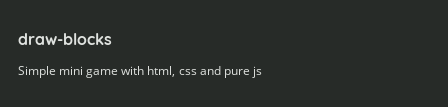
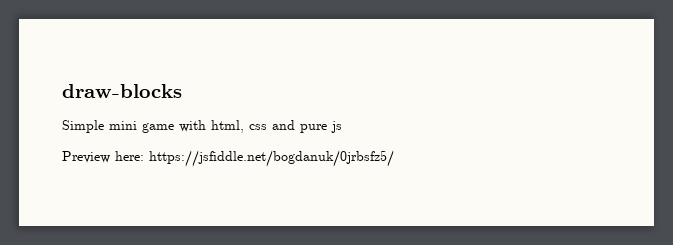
(262, 72) none -> [62,150,394,167] // Preview here: https://jsfiddle.net/bogdanuk/0jrbsfz5/

